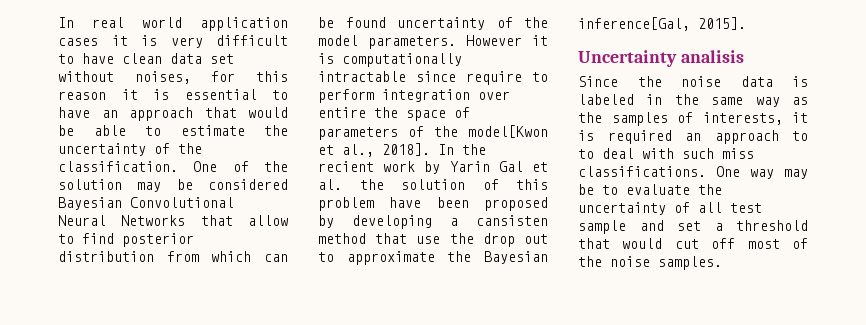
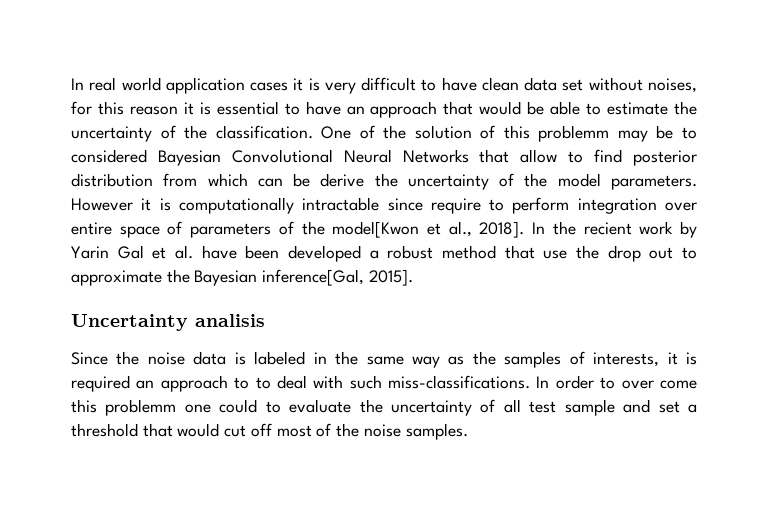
[137,179,193,192] may be -> [480,125,698,142] of this problemm may be to
[345,17,386,28] found -> [320,173,398,187] derive the
[374,107,398,118] the -> (112, 228) none
[359,179,548,190] [318,197,548,211] [318,215,548,229] the solution of this problem have been proposed by developing a cansisten -> [201,245,434,262] have been developed a robust
[722,148,754,159] [578,166,808,179] [578,184,594,195] miss classifications. One way may be -> [388,375,698,389] [71,399,258,416] miss-classifications. In order to over come this problemm one could

